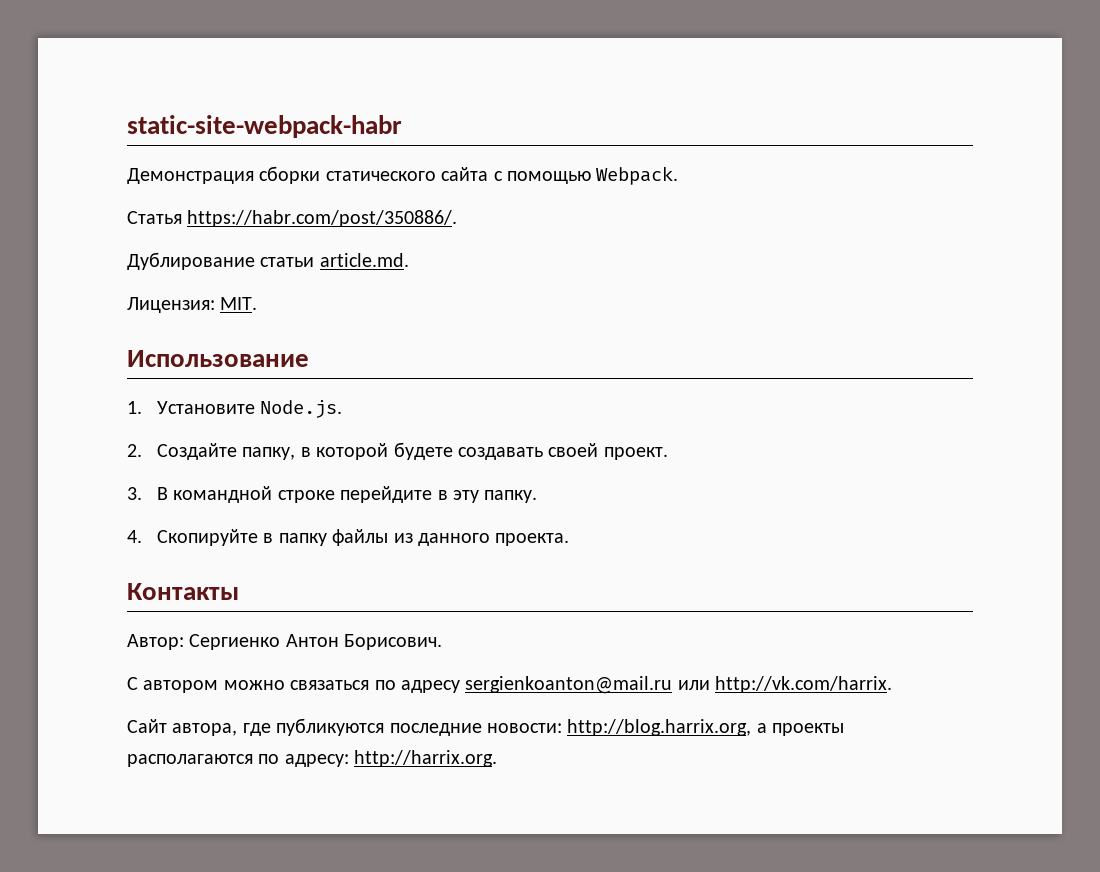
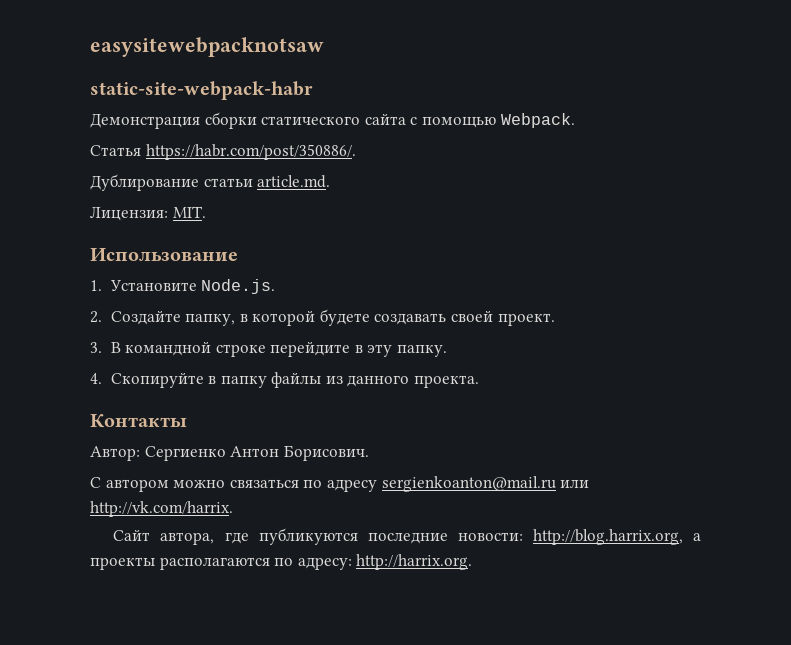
(127, 126) none -> [90,37,324,57] easysitewebpacknotsaw //

